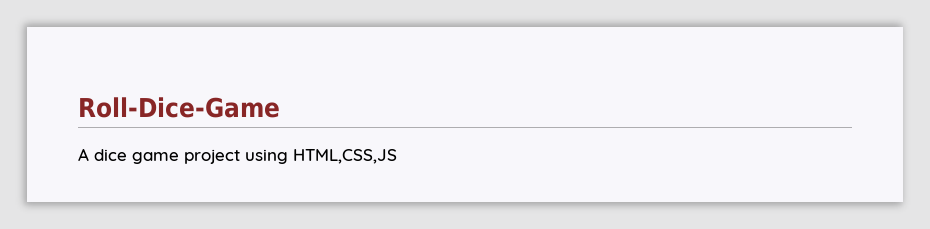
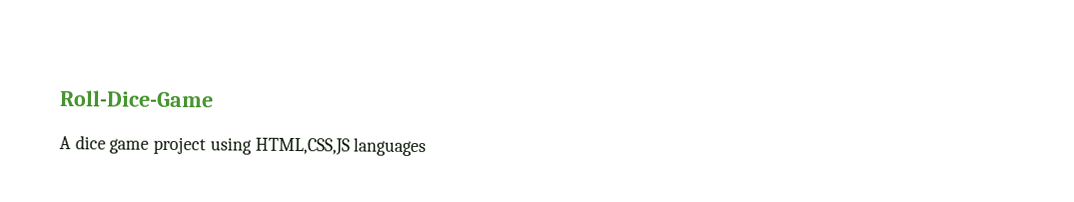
(397, 156) none -> [353,137,427,157] languages

